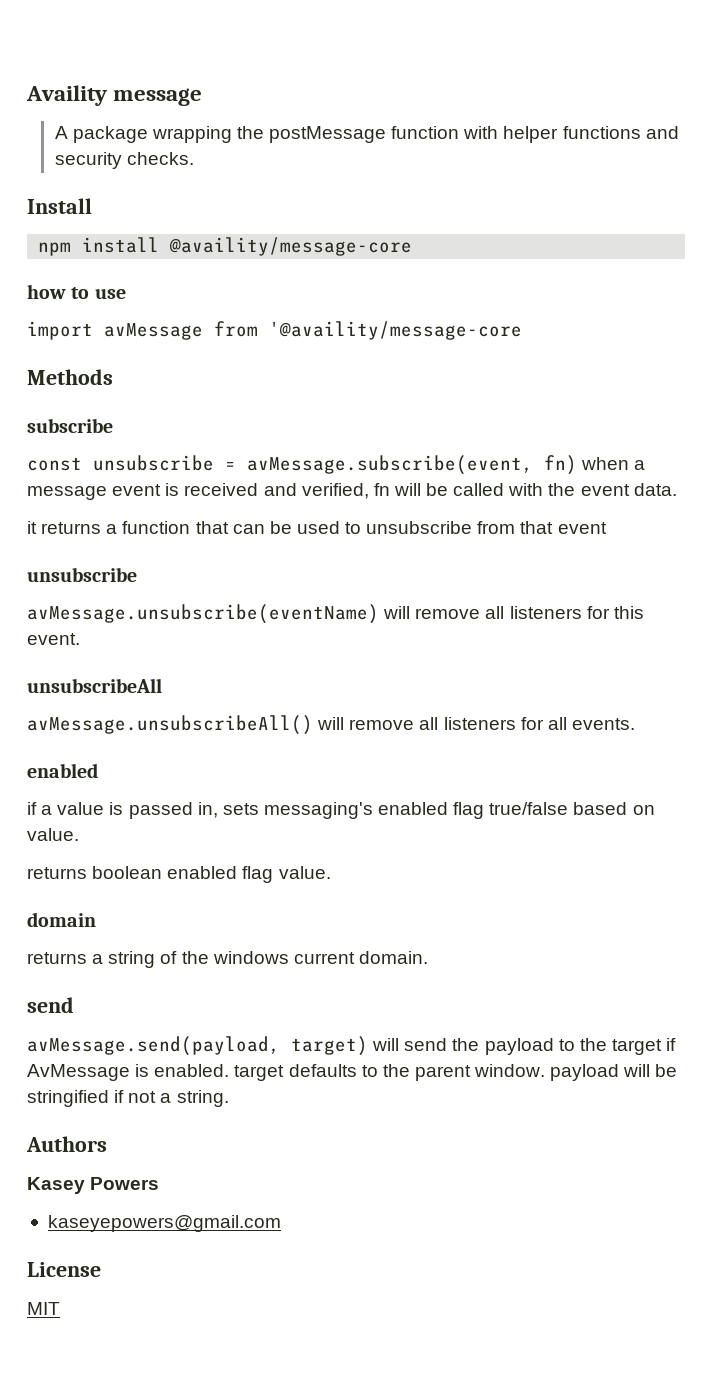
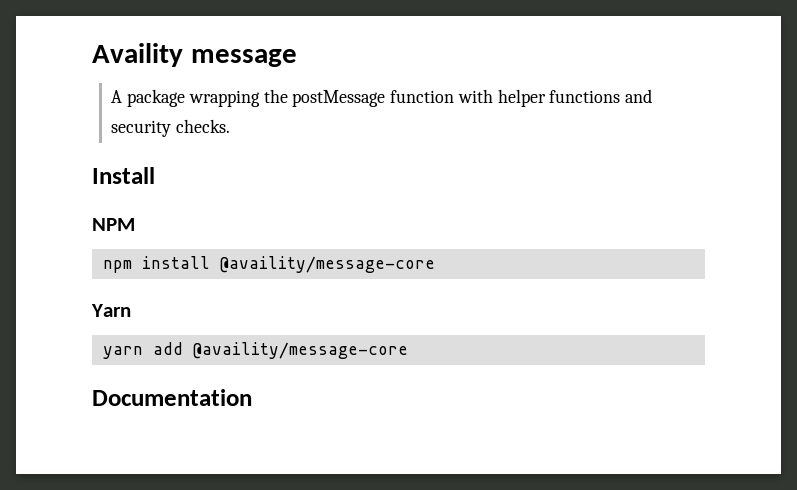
(92, 206) none -> [92,218,135,231] // NPM
[27,284,126,299] [27,321,522,340] [27,369,113,385] [27,418,113,433] [27,455,646,475] [27,483,677,500] [27,521,607,534] [27,567,137,582] [27,604,644,624] [27,633,80,645] [27,678,162,693] [27,715,635,735] [27,763,98,778] [27,802,655,819] [27,828,79,841] [27,866,331,883] [27,912,96,927] [27,951,428,968] [27,997,74,1013] [27,1036,677,1056] [27,1064,678,1081] [27,1090,229,1107] [26,1136,107,1152] [27,1177,160,1194] [47,1215,281,1232] [27,1262,101,1277] [27,1302,60,1315] how to use // import avMessage from '@availity/message-core // Methods // subscribe // const unsubscribe = avMessage.subscribe(event, fn) when a message event is received and verified, fn will be called with the event data. // it returns a function that can be used to unsubscribe from that event // unsubscribe // avMessage.unsubscribe(eventName) will remove all listeners for this event. // unsubscribeAll // avMessage.unsubscribeAll() will remove all listeners for all events. // enabled // if a value is passed in, sets messaging's enabled flag true/false based on value. // returns boolean enabled flag value. // domain // returns a string of the windows current domain. // send // avMessage.send(payload, target) will send the payload to the target if AvMessage is enabled. target defaults to the parent window. payload will be stringified if not a string. // Authors // Kasey Powers // kaseyepowers@gmail.com // License // MIT -> [91,304,131,317] [102,342,408,359] [92,389,252,406] Yarn // yarn add @availity/message-core // Documentation

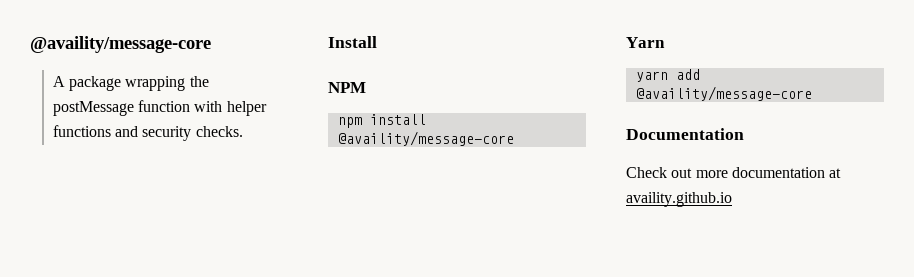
[92,43,297,67] Availity message -> [30,36,211,53] @availity/message-core
(252, 397) none -> [626,167,842,178] [626,192,732,207] // Check out more documentation at availity.github.io

